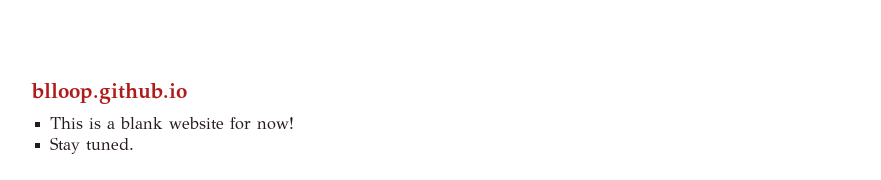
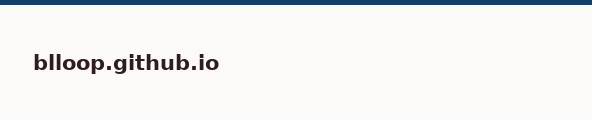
[50,117,295,130] [50,137,135,154] // This is a blank website for now! // Stay tuned. -> (219, 64) none

